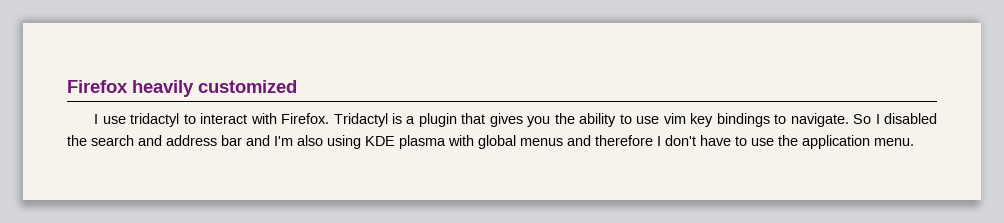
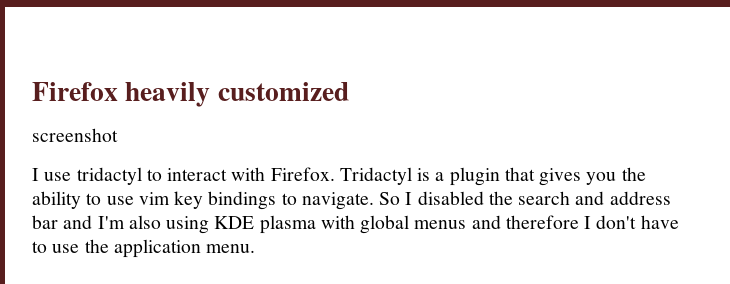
(297, 86) none -> [32,128,118,142] // screenshot

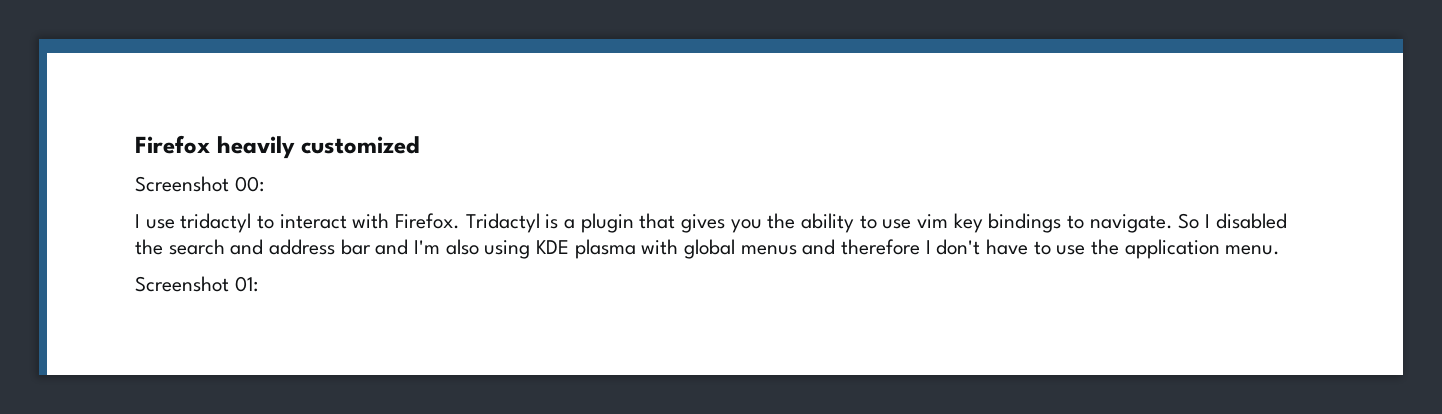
[32,128,118,142] screenshot -> [135,176,264,192] Screenshot 00:
(256, 248) none -> [135,276,258,292] // Screenshot 01:

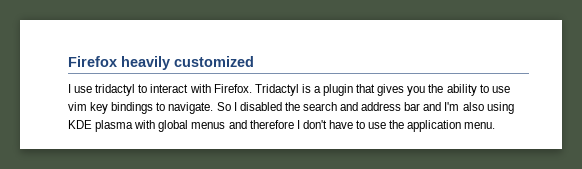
[135,176,264,192] // Screenshot 00: -> (254, 61) none
[135,276,258,292] // Screenshot 01: -> (496, 125) none

